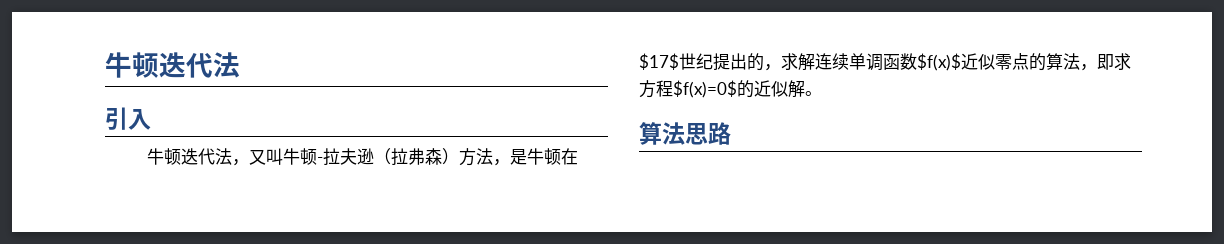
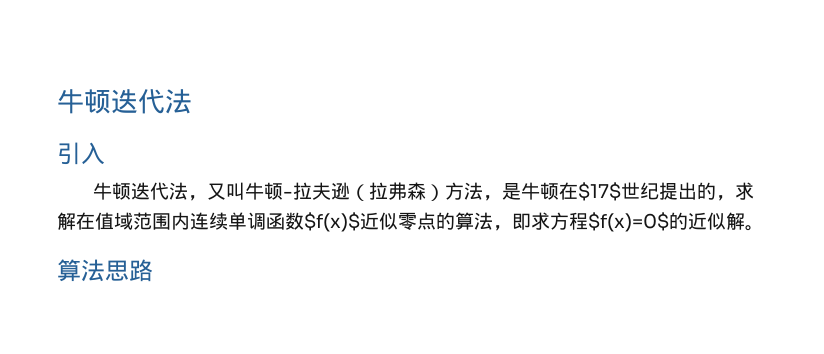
(815, 62) none -> [76,212,190,230] 在值域范围内

